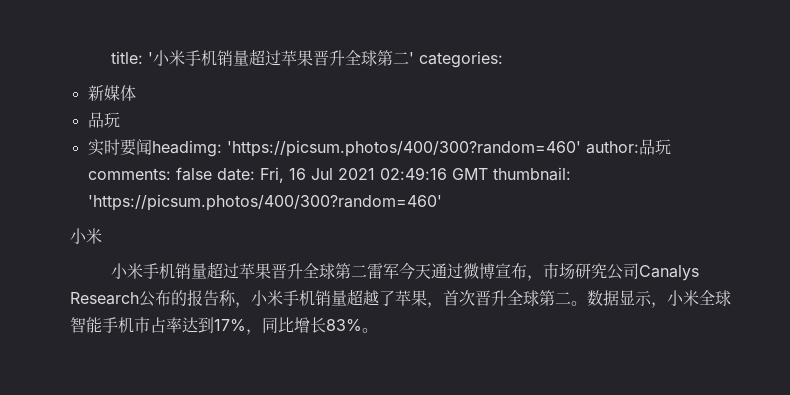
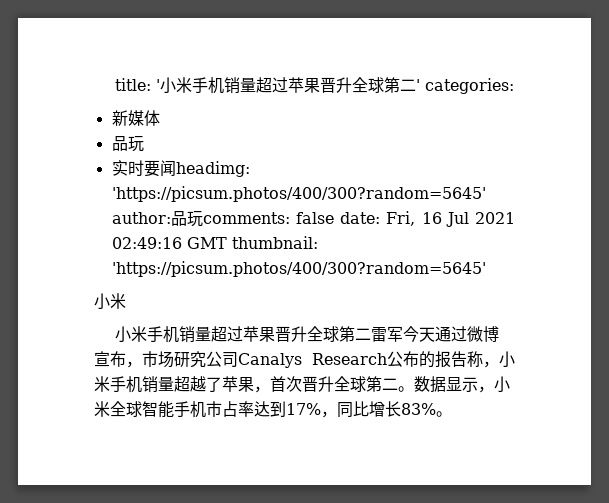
[226,140,581,157] 'https://picsum.photos/400/300?random=460' -> [111,186,486,202] 'https://picsum.photos/400/300?random=5645'
[87,194,442,211] 'https://picsum.photos/400/300?random=460' -> [111,261,486,277] 'https://picsum.photos/400/300?random=5645'

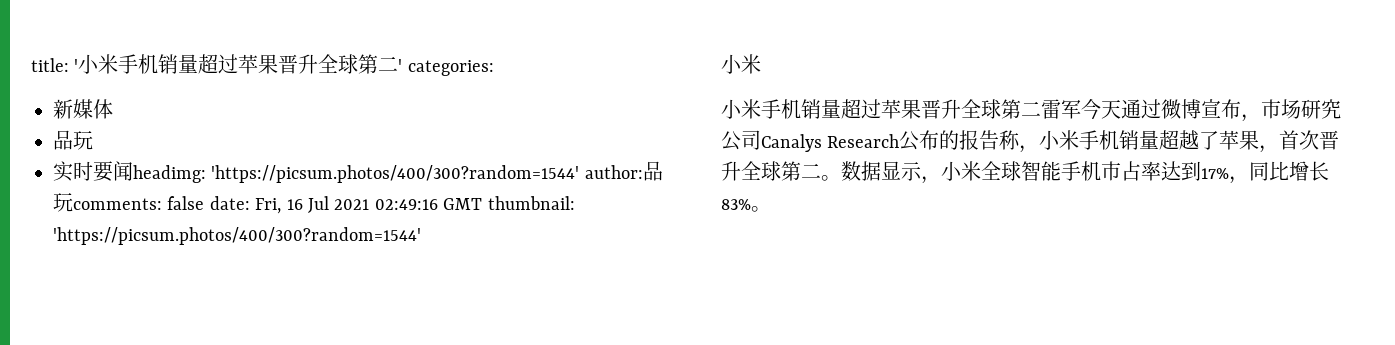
[111,186,486,202] 'https://picsum.photos/400/300?random=5645' -> [211,165,580,183] 'https://picsum.photos/400/300?random=1544'
[111,261,486,277] 'https://picsum.photos/400/300?random=5645' -> [53,227,421,245] 'https://picsum.photos/400/300?random=1544'

